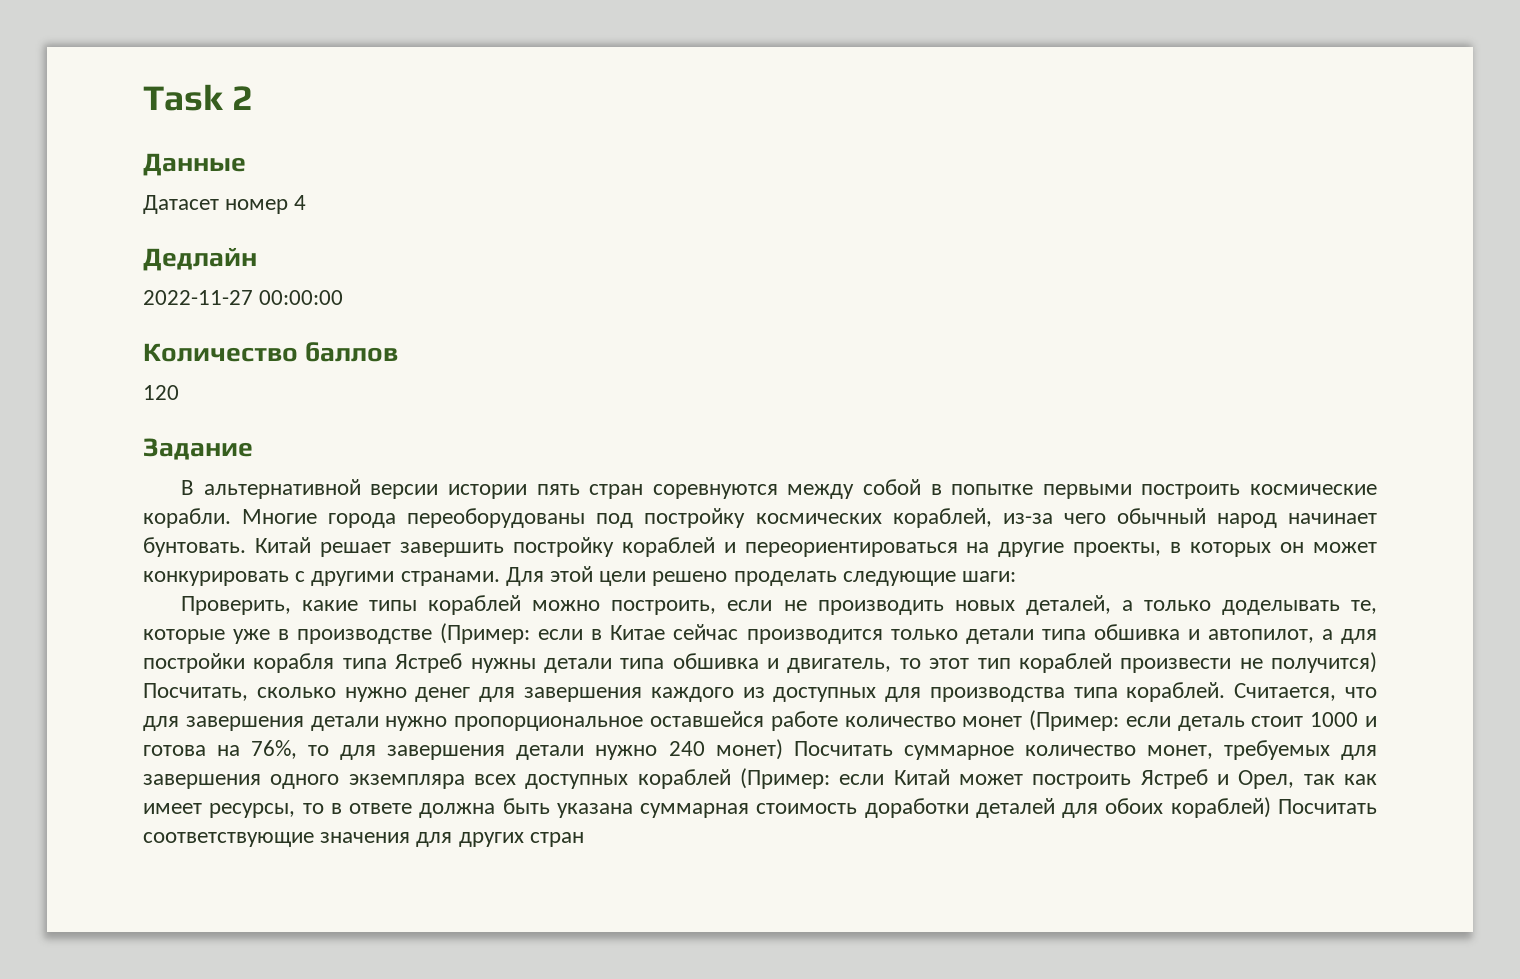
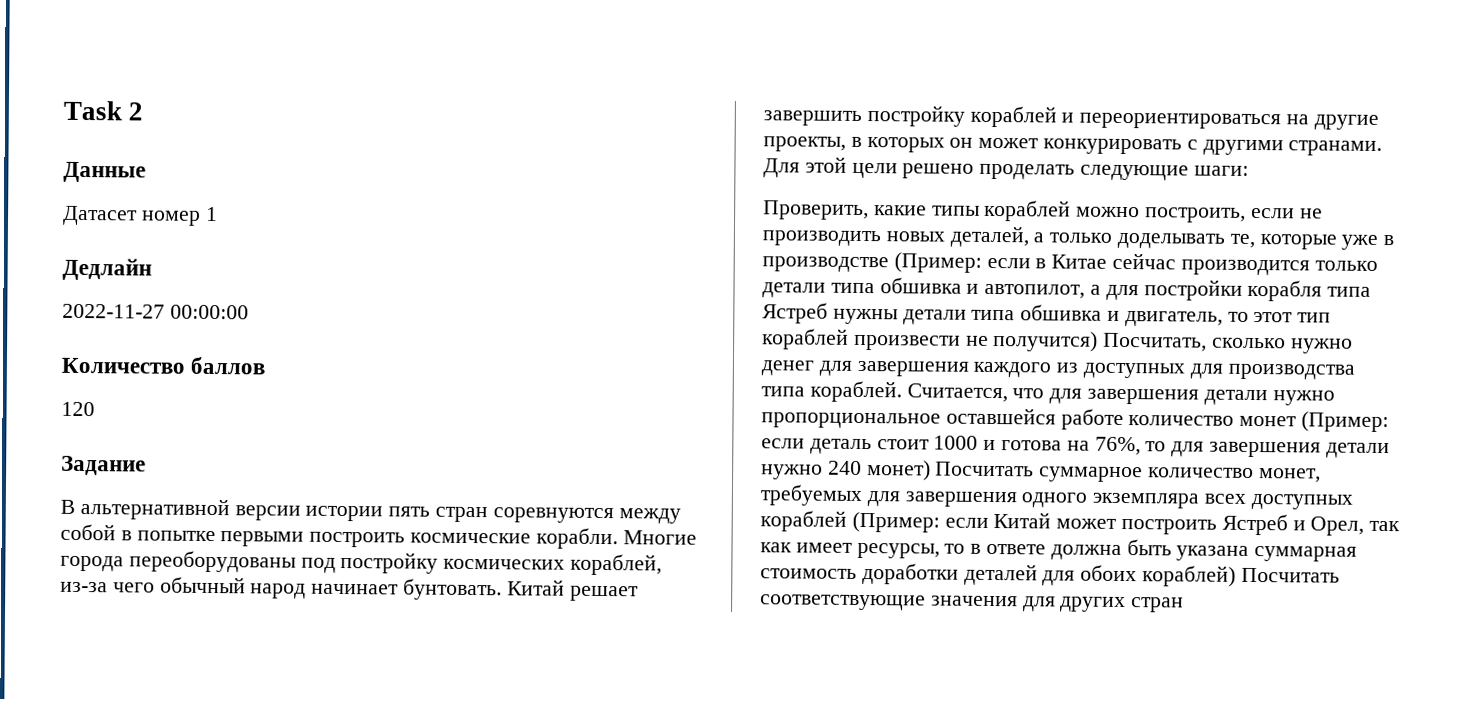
[294,195,307,210] 4 -> [205,206,218,222] 1

